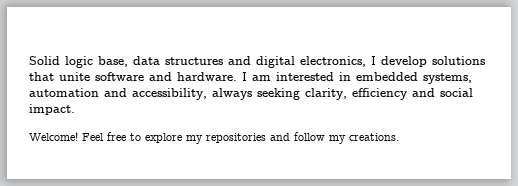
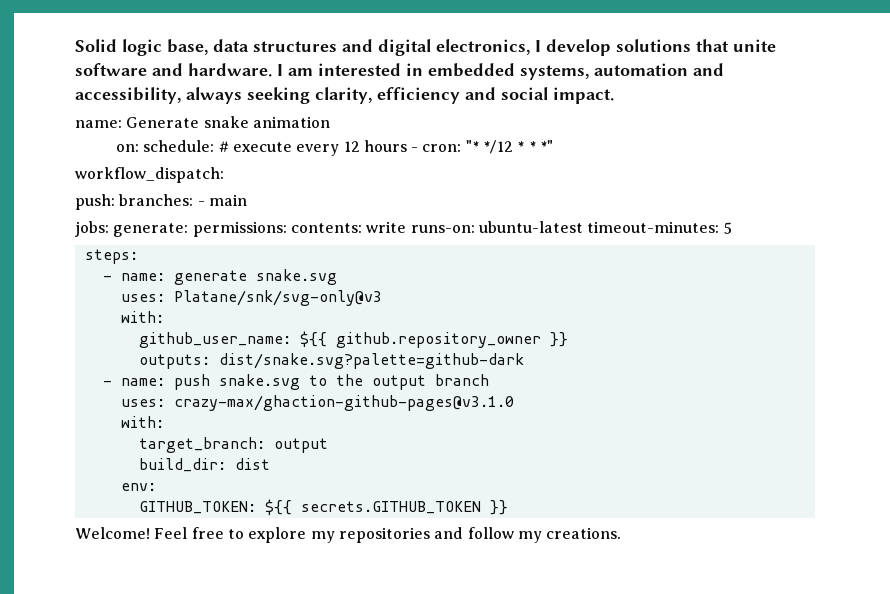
(75, 109) none -> [75,116,330,128] [115,140,554,156] [75,167,224,183] [75,194,247,210] [75,221,732,237] [84,249,138,264] [102,269,337,285] [120,290,382,306] [120,311,164,323] [138,331,568,348] [138,353,524,369] [102,374,489,390] [120,395,514,411] [120,416,164,428] [138,437,328,453] [138,458,270,472] [120,483,156,491] [138,499,508,515] // name: Generate snake animation // on: schedule: # execute every 12 hours - cron: "* */12 * * *" // workflow_dispatch: // push: branches: - main // jobs: generate: permissions: contents: write runs-on: ubuntu-latest timeout-minutes: 5 // steps: // - name: generate snake.svg // uses: Platane/snk/svg-only@v3 // with: // github_user_name: ${{ github.repository_owner }} // outputs: dist/snake.svg?palette=github-dark // - name: push snake.svg to the output branch // uses: crazy-max/ghaction-github-pages@v3.1.0 // with: // target_branch: output // build_dir: dist // env: // GITHUB_TOKEN: ${{ secrets.GITHUB_TOKEN }}

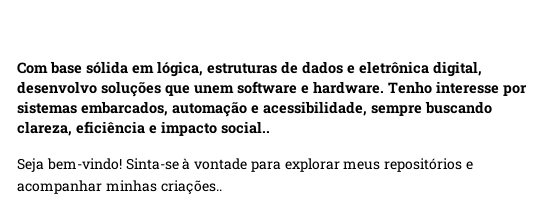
[75,39,776,56] [75,63,724,80] [75,87,614,104] [75,116,330,128] [115,140,554,156] [75,167,224,183] [75,194,247,210] [75,221,732,237] [84,249,138,264] [102,269,337,285] [120,290,382,306] [120,311,164,323] [138,331,568,348] [138,353,524,369] [102,374,489,390] [120,395,514,411] [120,416,164,428] [138,437,328,453] [138,458,270,472] [120,483,156,491] [138,499,508,515] [75,527,622,543] Solid logic base, data structures and digital electronics, I develop solutions that unite software and hardware. I am interested in embedded systems, automation and accessibility, always seeking clarity, efficiency and social impact. // name: Generate snake animation // on: schedule: # execute every 12 hours - cron: "* */12 * * *" // workflow_dispatch: // push: branches: - main // jobs: generate: permissions: contents: write runs-on: ubuntu-latest timeout-minutes: 5 // steps: // - name: generate snake.svg // uses: Platane/snk/svg-only@v3 // with: // github_user_name: ${{ github.repository_owner }} // outputs: dist/snake.svg?palette=github-dark // - name: push snake.svg to the output branch // uses: crazy-max/ghaction-github-pages@v3.1.0 // with: // target_branch: output // build_dir: dist // env: // GITHUB_TOKEN: ${{ secrets.GITHUB_TOKEN }} // Welcome! Feel free to explore my repositories and follow my creations. -> [17,61,482,77] [17,81,527,97] [17,101,492,117] [17,121,270,136] [17,158,474,172] [17,180,222,195] Com base sólida em lógica, estruturas de dados e eletrônica digital, desenvolvo soluções que unem software e hardware. Tenho interesse por sistemas embarcados, automação e acessibilidade, sempre buscando clareza, eficiência e impacto social.. // Seja bem-vindo! Sinta-se à vontade para explorar meus repositórios e acompanhar minhas criações..

